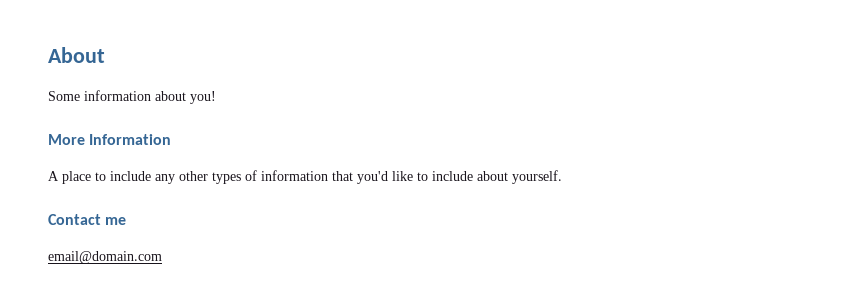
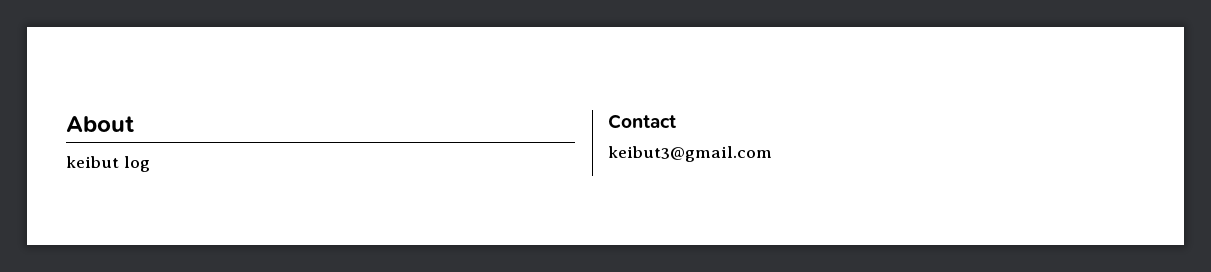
[48,90,216,104] [48,134,172,145] [48,170,562,184] Some information about you! // More Information // A place to include any other types of information that you'd like to include about yourself. -> [66,156,150,172] keibut log
[105,217,127,225] [48,251,162,264] me // email@domain.com -> [608,146,772,162] // keibut3@gmail.com

